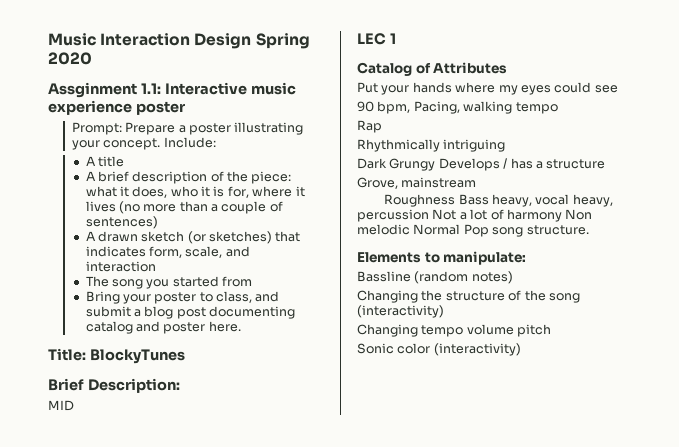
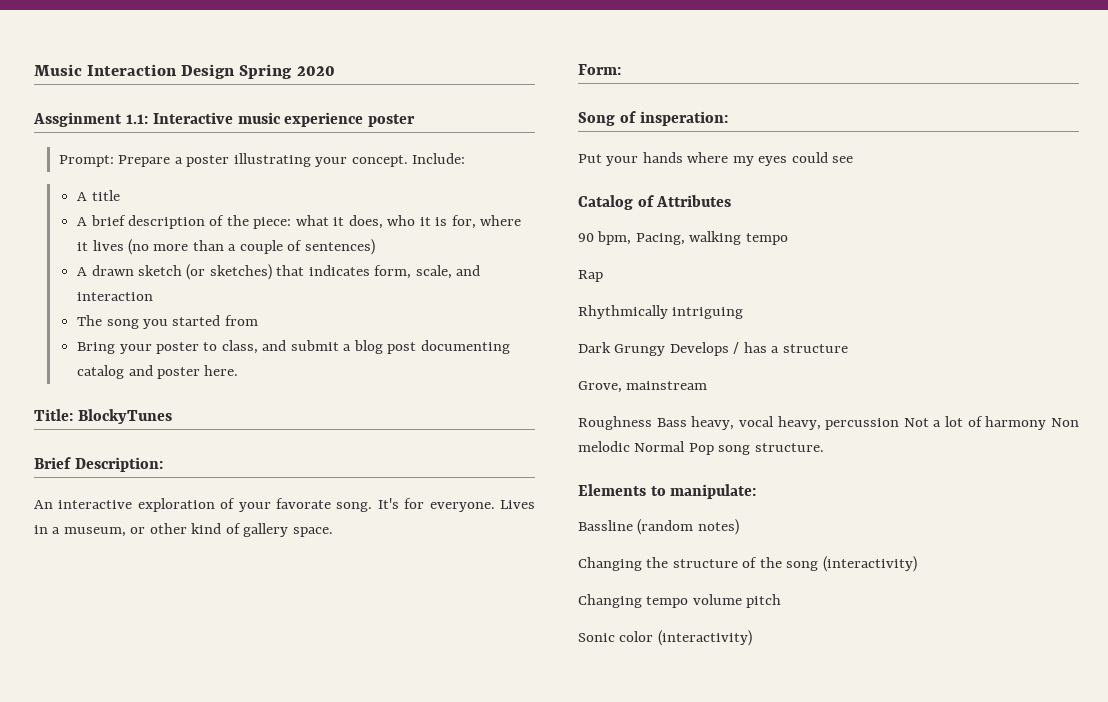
[48,400,74,411] [357,33,396,45] [357,62,508,76] MID // LEC 1 // Catalog of Attributes -> [34,498,535,512] [34,523,333,537] [578,64,621,75] [578,111,728,126] An interactive exploration of your favorate song. It's for everyone. Lives in a museum, or other kind of gallery space. // Form: // Song of insperation:
(618, 89) none -> [578,195,732,210] // Catalog of Attributes

